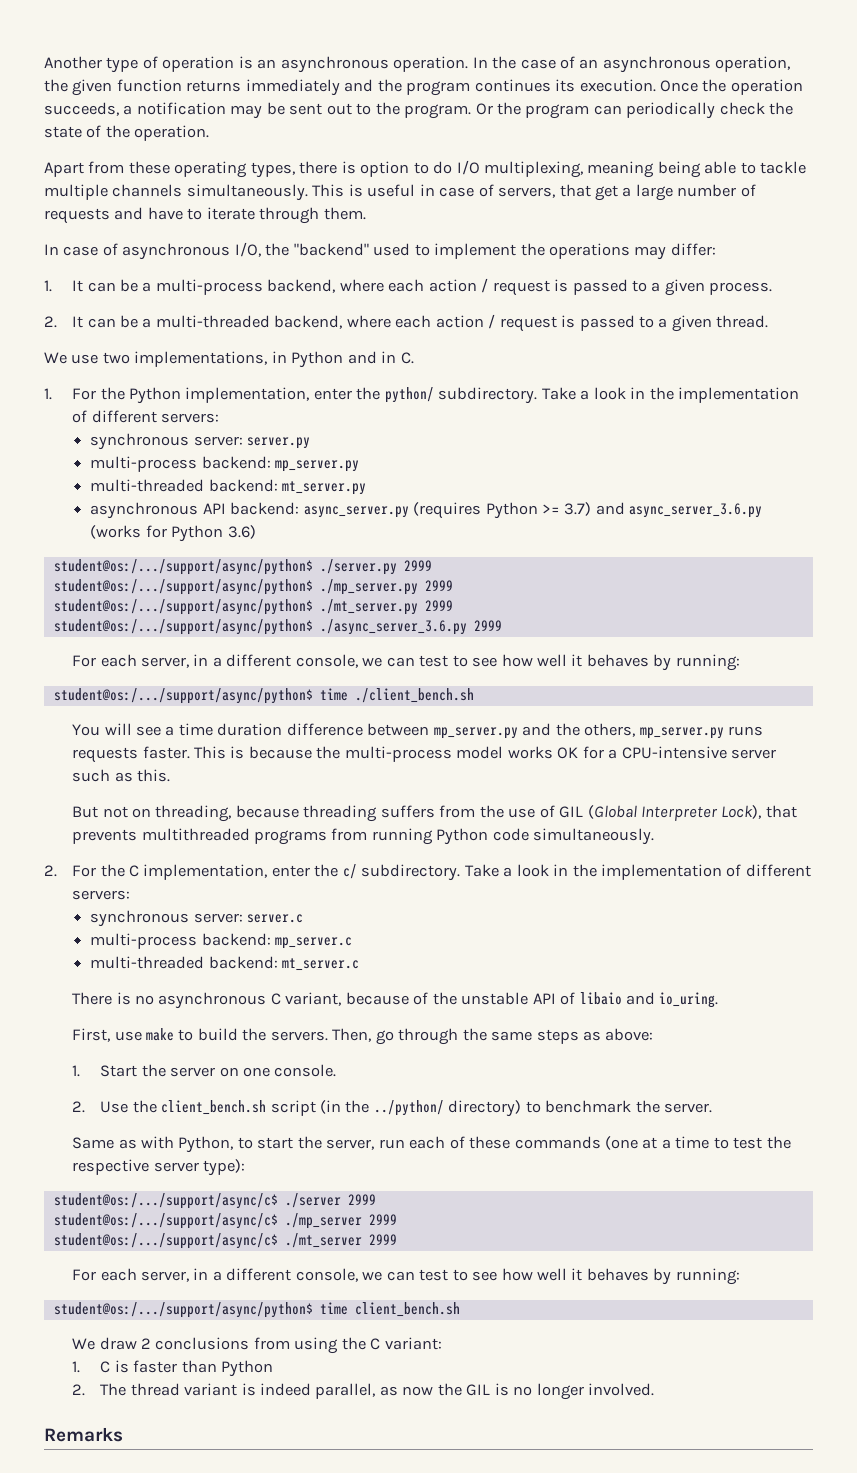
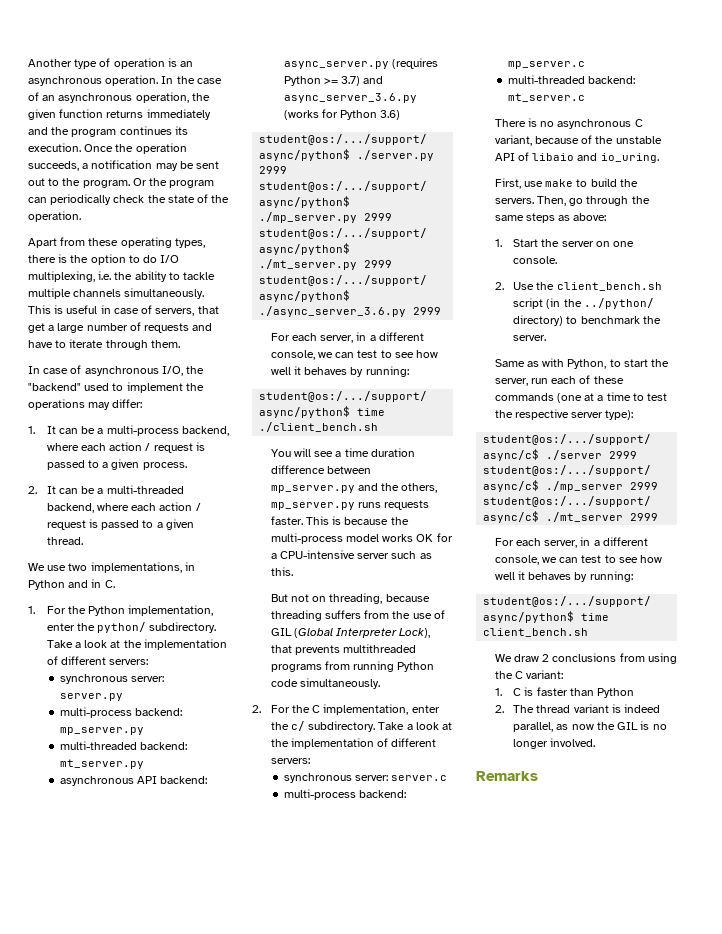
(356, 167) none -> [70,255,89,263] the
[587,161,737,178] meaning being able -> [98,271,167,282] i.e. the ability
[630,387,646,399] in -> [110,640,121,648] at
[553,864,569,876] in -> [441,722,452,730] at

